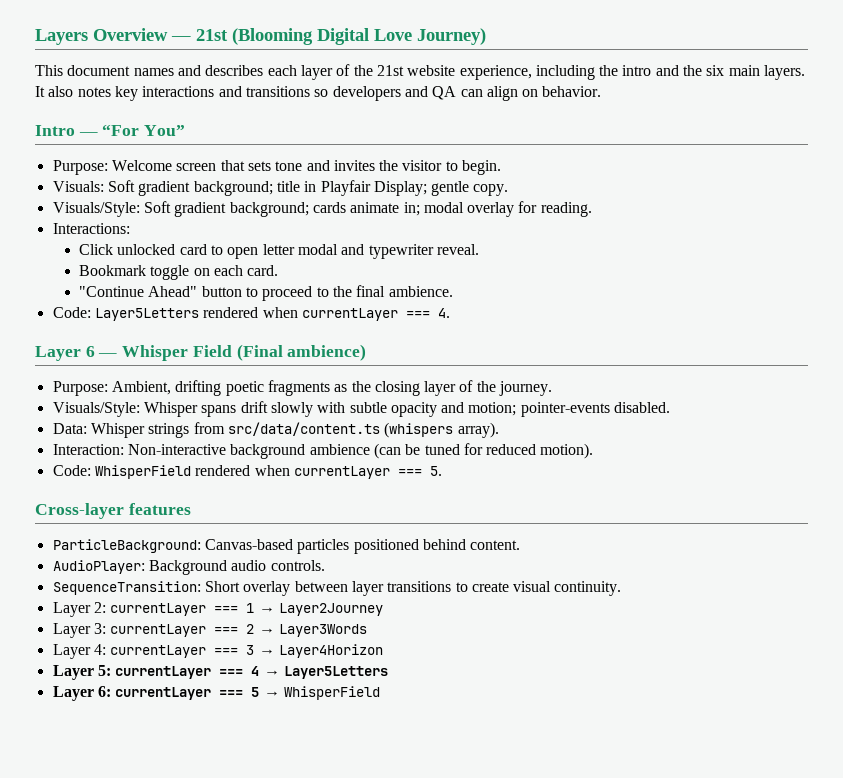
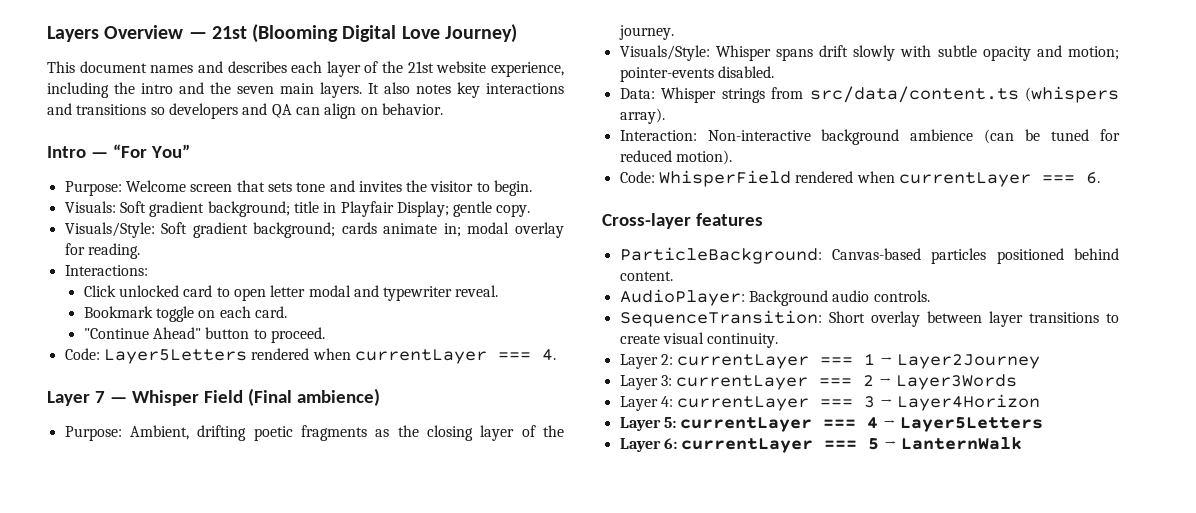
[706,65,725,76] six -> [237,86,274,94] seven
[262,285,453,301] proceed to the final ambience. -> [270,327,325,343] proceed.
[85,346,95,357] 6 -> [94,391,105,403] 7
[429,466,442,476] 5. -> [1085,172,1100,184] 6.
[283,686,380,700] WhisperField -> [900,437,1022,450] LanternWalk

